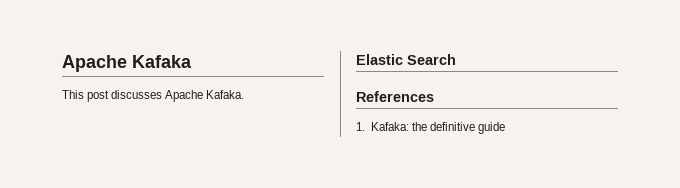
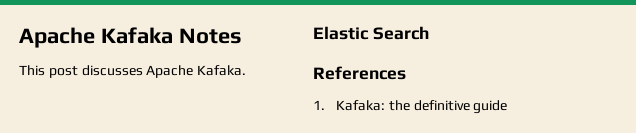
(192, 61) none -> [178,28,242,44] Notes

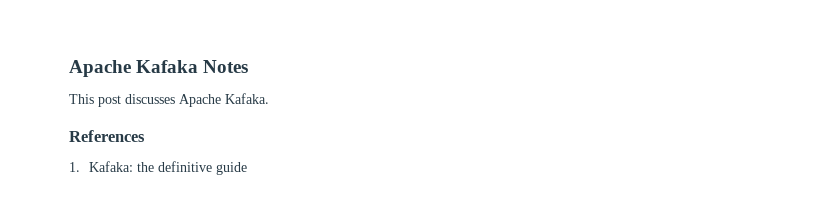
[313,26,429,40] // Elastic Search -> (269, 98) none

